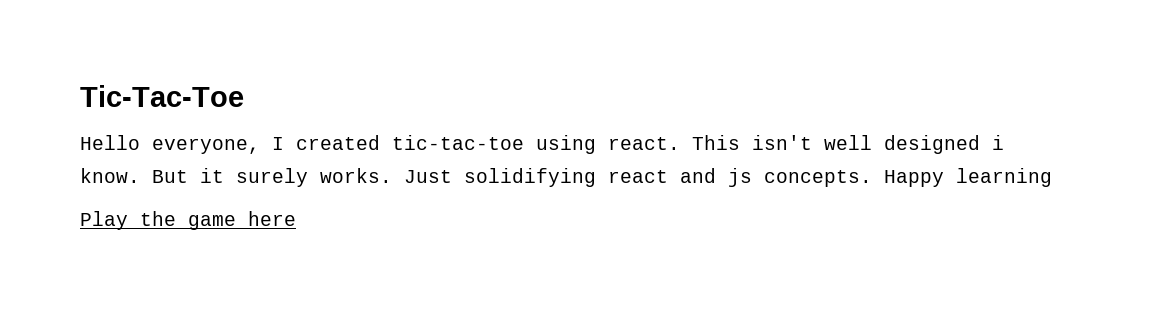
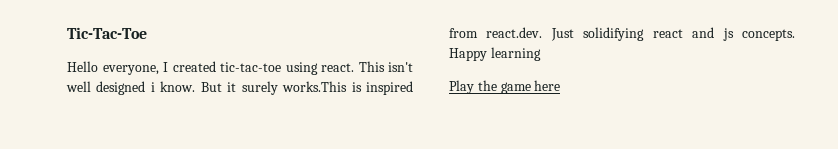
[320,168,392,183] works. -> [282,81,414,95] [449,27,543,38] works.This is inspired from react.dev.

